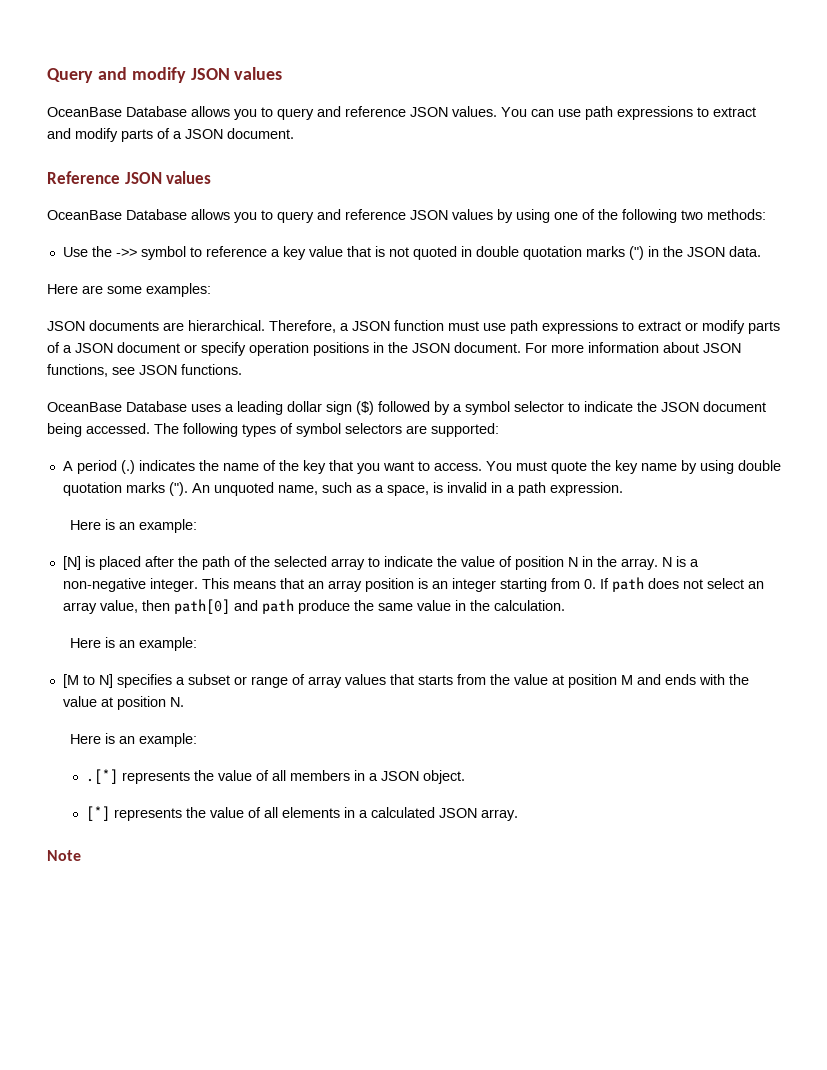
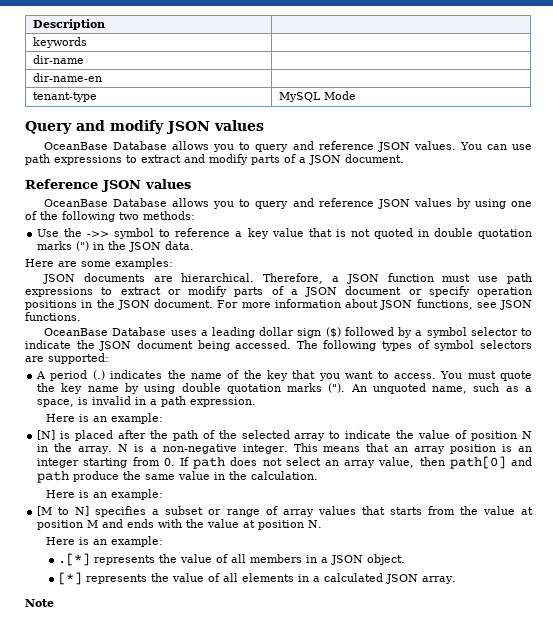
(47, 75) none -> [32,19,105,30] [32,37,87,48] [32,55,84,64] [32,73,102,82] [32,92,97,102] [278,91,356,102] Description | // keywords | // dir-name | // dir-name-en | // tenant-type | MySQL Mode //

